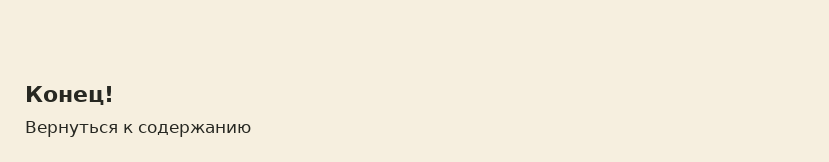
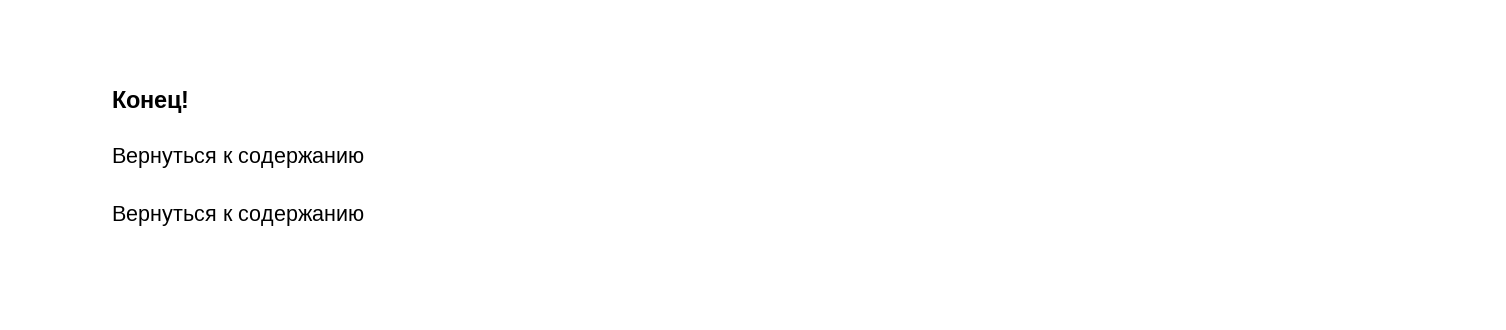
(251, 130) none -> [112,206,364,226] // Вернуться к содержанию

